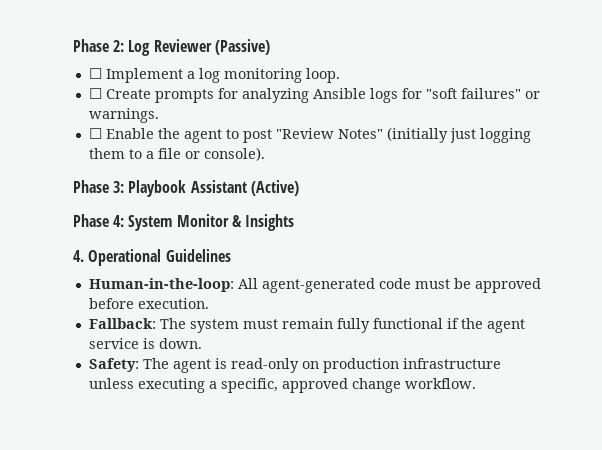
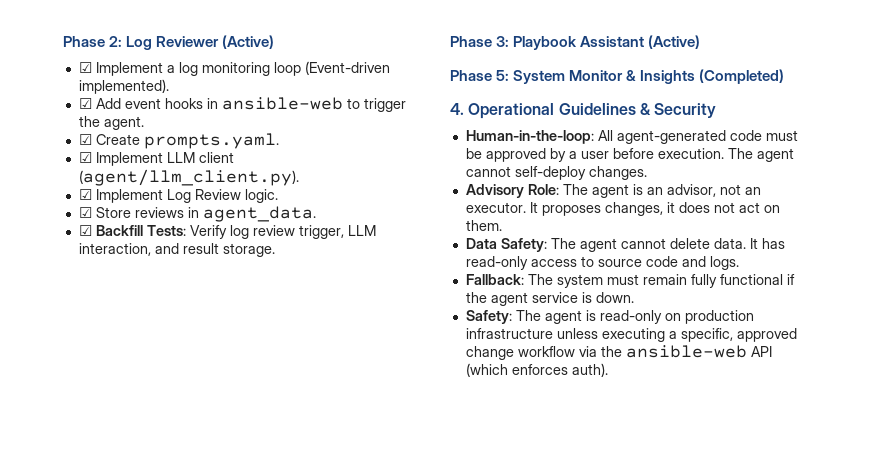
[214,39,270,55] [88,68,102,79] (Passive) // ☐ -> [222,35,275,49] [78,62,92,73] (Active) // ☑
[305,68,340,83] [88,88,540,103] [88,108,159,123] [88,127,531,143] [88,147,265,161] loop. // ☐ Create prompts for analyzing Ansible logs for "soft failures" or warnings. // ☐ Enable the agent to post "Review Notes" (initially just logging them to a file or console). -> [273,61,390,76] [78,79,169,94] [78,97,406,112] [78,116,144,130] [78,133,279,149] [78,152,234,166] [78,169,299,186] [78,189,278,203] [78,206,316,222] [78,225,376,239] [78,243,275,257] loop (Event-driven implemented). // ☑ Add event hooks in ansible-web to trigger the agent. // ☑ Create prompts.yaml. // ☑ Implement LLM client (agent/llm_client.py). // ☑ Implement Log Review logic. // ☑ Store reviews in agent_data. // ☑ Backfill Tests: Verify log review trigger, LLM interaction, and result storage.
[113,215,125,227] 4: -> [496,70,510,81] 5:
(294, 222) none -> [699,69,785,84] (Completed)
(231, 255) none -> [639,103,717,118] & Security
(541, 285) none -> [549,148,609,162] by a user
(209, 303) none -> [727,148,794,162] [465,166,647,180] [465,184,761,198] [465,202,780,216] [465,220,502,231] [465,238,785,252] [465,256,739,270] The agent cannot self-deploy changes. // Advisory Role: The agent is an advisor, not an executor. It proposes changes, it does not act on them. // Data Safety: The agent cannot delete data. It has read-only access to source code and logs.
[404,378,476,389] workflow. -> [517,345,772,358] [465,363,608,377] workflow via the ansible-web API (which enforces auth).

